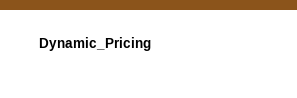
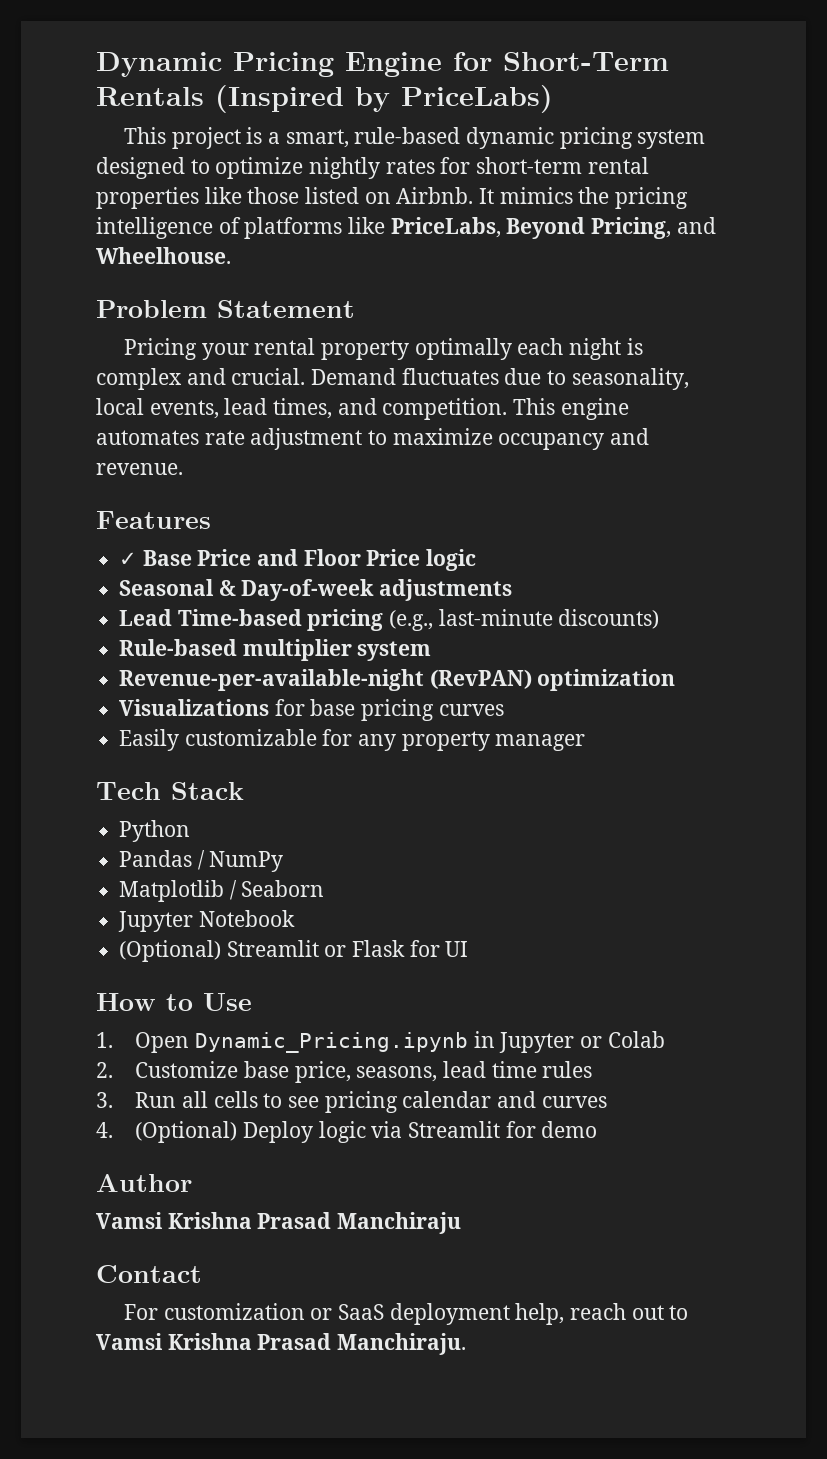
[39,37,151,51] Dynamic_Pricing -> [96,52,669,77] [96,85,553,113] [124,127,706,149] [96,157,649,179] [96,187,689,209] [96,217,716,239] [96,247,231,264] [96,300,355,318] [124,338,643,360] [96,368,689,390] [96,398,629,420] [96,428,650,450] [96,463,183,475] [96,511,211,529] [119,549,477,571] [119,579,513,601] [119,609,660,631] [119,639,432,661] [119,669,676,691] [119,699,504,721] [119,729,586,751] [96,782,244,800] [119,820,191,842] [119,850,284,872] [119,880,325,902] [118,910,295,932] [119,940,469,962] [96,993,252,1011] [96,1031,665,1053] [96,1061,593,1083] [96,1091,607,1113] [96,1121,598,1143] [96,1174,192,1192] [96,1212,462,1234] [96,1265,202,1283] [124,1303,689,1325] [96,1333,467,1355] Dynamic Pricing Engine for Short-Term Rentals (Inspired by PriceLabs) // This project is a smart, rule-based dynamic pricing system designed to optimize nightly rates for short-term rental properties like those listed on Airbnb. It mimics the pricing intelligence of platforms like PriceLabs, Beyond Pricing, and Wheelhouse. // Problem Statement // Pricing your rental property optimally each night is complex and crucial. Demand fluctuates due to seasonality, local events, lead times, and competition. This engine automates rate adjustment to maximize occupancy and revenue. // Features // ✓ Base Price and Floor Price logic // Seasonal & Day-of-week adjustments // Lead Time-based pricing (e.g., last-minute discounts) // Rule-based multiplier system // Revenue-per-available-night (RevPAN) optimization // Visualizations for base pricing curves // Easily customizable for any property manager // Tech Stack // Python // Pandas / NumPy // Matplotlib / Seaborn // Jupyter Notebook // (Optional) Streamlit or Flask for UI // How to Use // 1. Open Dynamic_Pricing.ipynb in Jupyter or Colab // 2. Customize base price, seasons, lead time rules // 3. Run all cells to see pricing calendar and curves // 4. (Optional) Deploy logic via Streamlit for demo // Author // Vamsi Krishna Prasad Manchiraju // Contact // For customization or SaaS deployment help, reach out to Vamsi Krishna Prasad Manchiraju.

